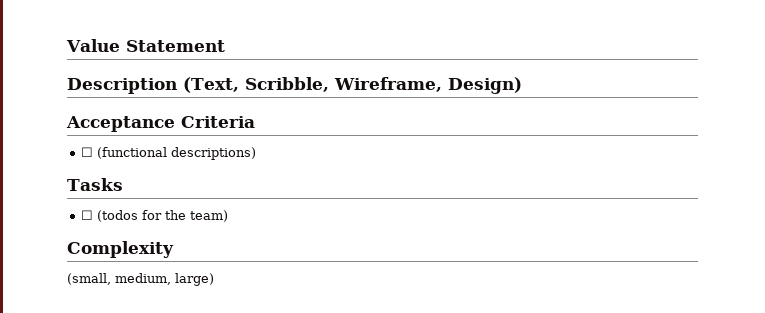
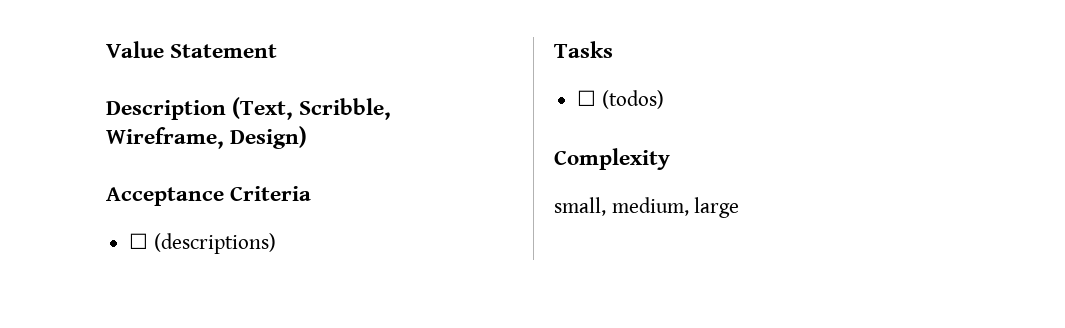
[96,147,256,160] (functional descriptions) -> [153,233,276,254] (descriptions)
[96,210,228,222] [67,241,174,258] [67,273,214,286] (todos for the team) // Complexity // (small, medium, large) -> [601,90,664,109] [554,148,670,170] [554,197,740,218] (todos) // Complexity // small, medium, large

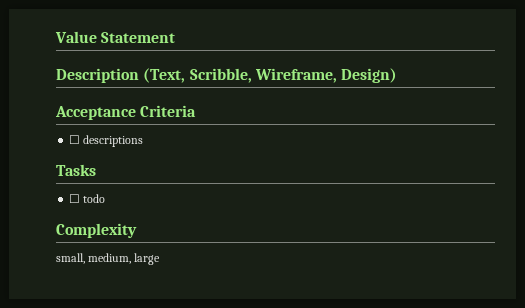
[153,233,276,254] (descriptions) -> [83,135,144,147] descriptions
[601,90,664,109] (todos) -> [83,194,106,203] todo

